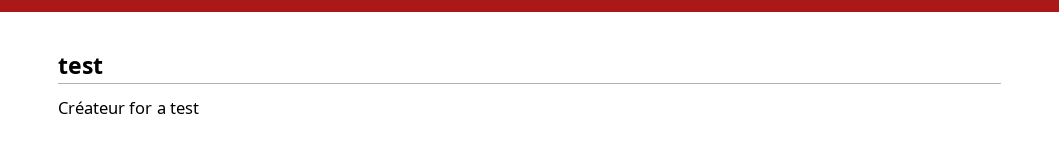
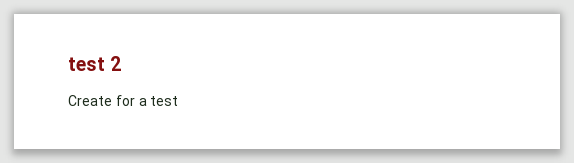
[58,58,103,74] [58,101,125,114] test // Créateur -> [68,56,122,71] [68,95,112,106] test 2 // Create

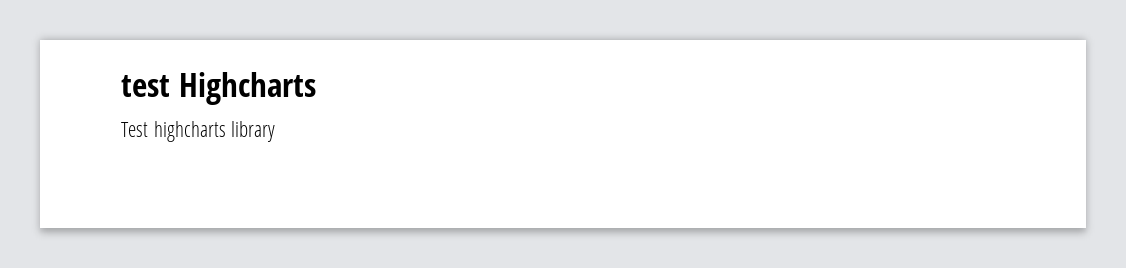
[68,56,122,71] [68,95,179,106] test 2 // Create for a test -> [121,72,316,105] [121,121,276,142] test Highcharts // Test highcharts library

